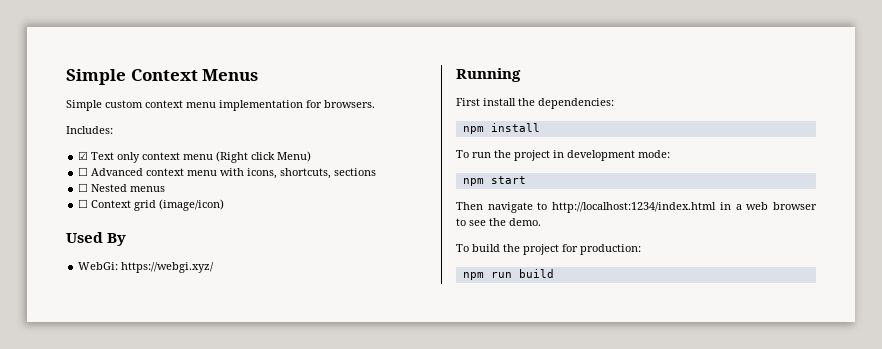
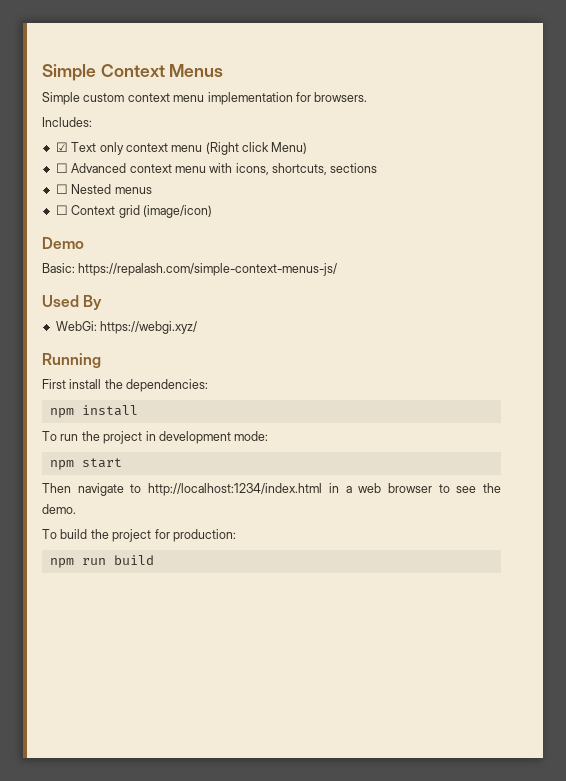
(225, 205) none -> [42,237,84,249] [42,263,338,276] // Demo // Basic: https://repalash.com/simple-context-menus-js/

